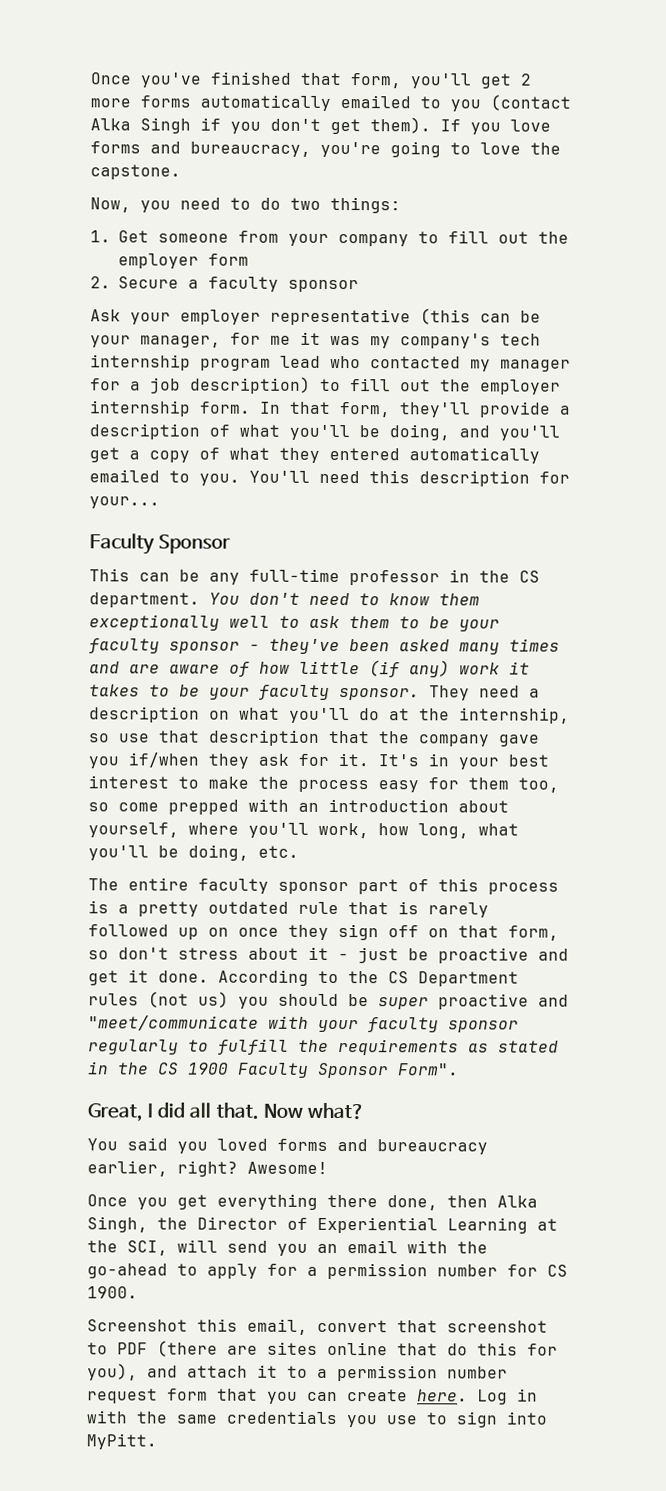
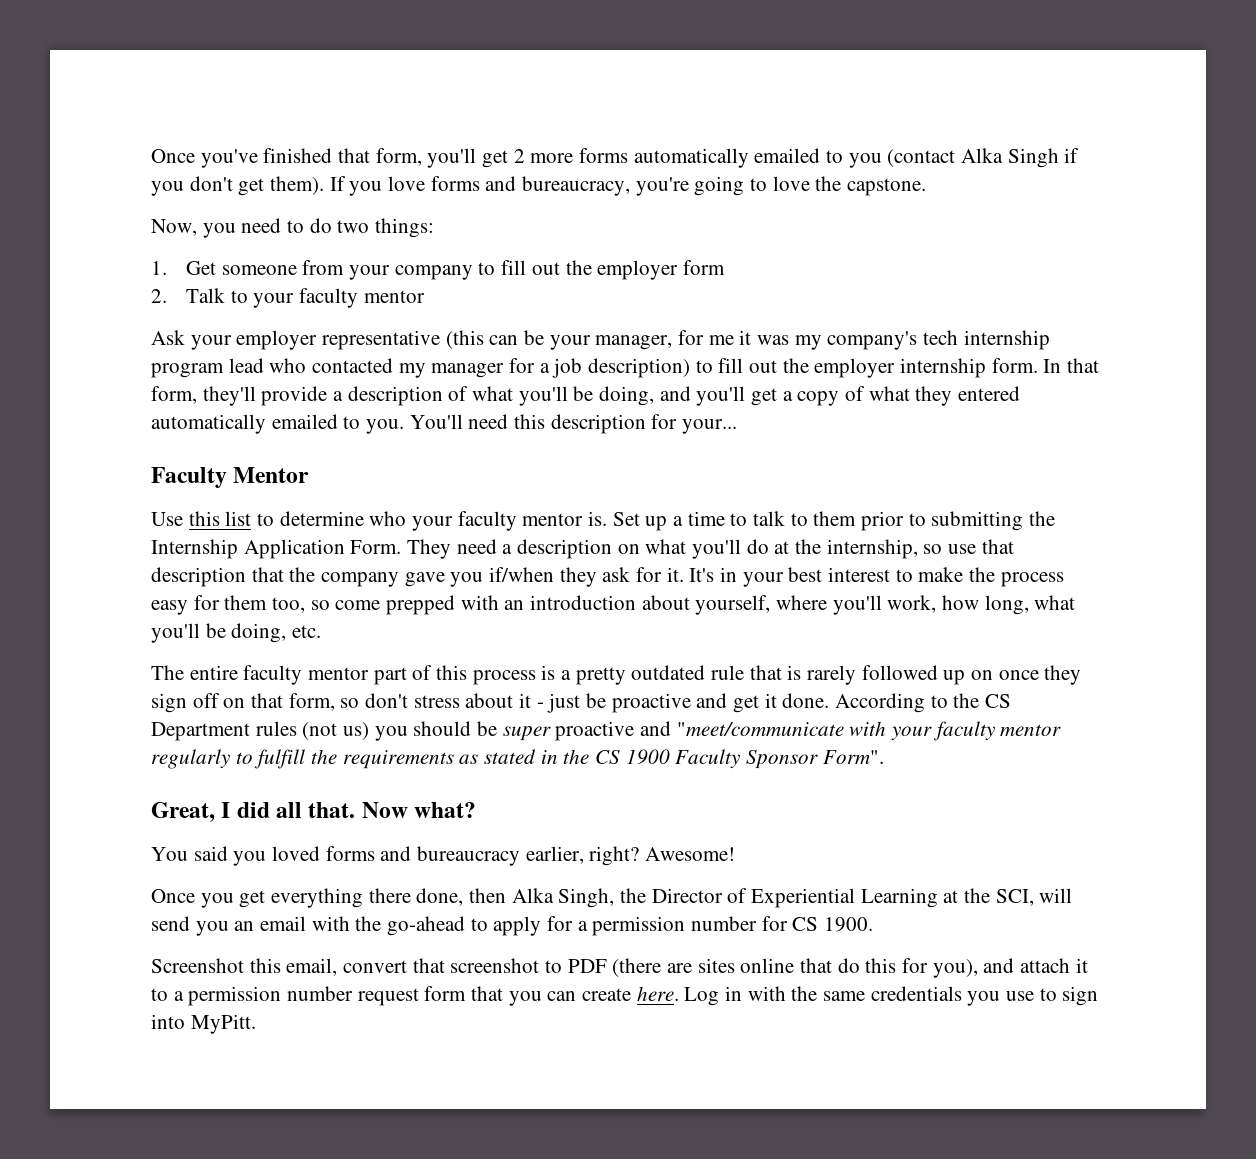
[118,276,359,293] Secure a faculty sponsor -> [186,288,425,308] Talk to your faculty mentor
[158,534,232,554] [89,568,540,586] [89,592,480,608] [89,614,500,632] [89,638,560,655] [89,660,530,678] [89,684,420,701] Sponsor // This can be any full-time professor in the CS department. You don't need to know them exceptionally well to ask them to be your faculty sponsor - they've been asked many times and are aware of how little (if any) work it takes to be your faculty sponsor. -> [233,467,310,483] [151,511,1056,531] [151,539,402,559] Mentor // Use this list to determine who your faculty mentor is. Set up a time to talk to them prior to submitting the Internship Application Form.
[278,881,349,895] sponsor -> [308,667,370,680] mentor
[448,1020,519,1033] sponsor -> [1000,724,1062,736] mentor

